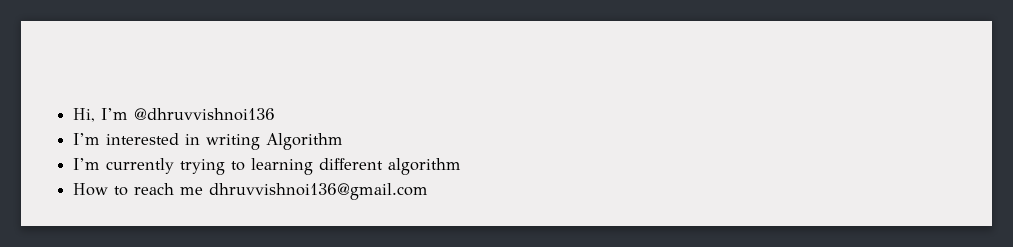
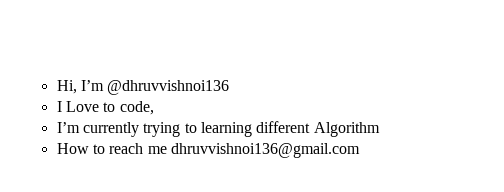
[73,133,344,150] I’m interested in writing Algorithm -> [56,101,154,115] I Love to code,
[388,158,462,175] algorithm -> [313,122,380,137] Algorithm

